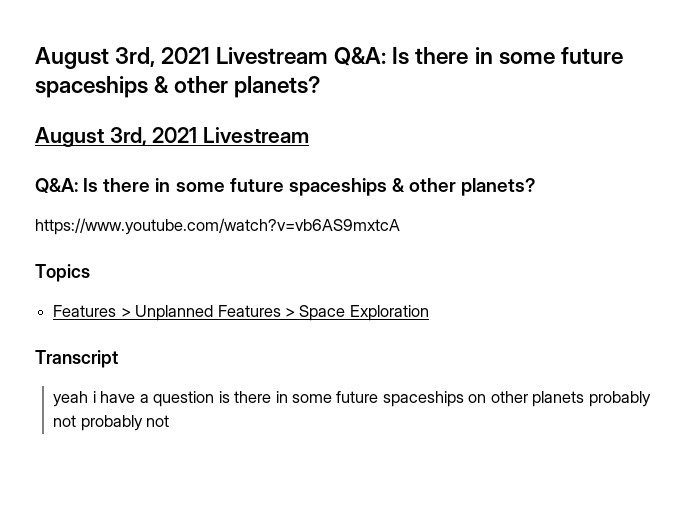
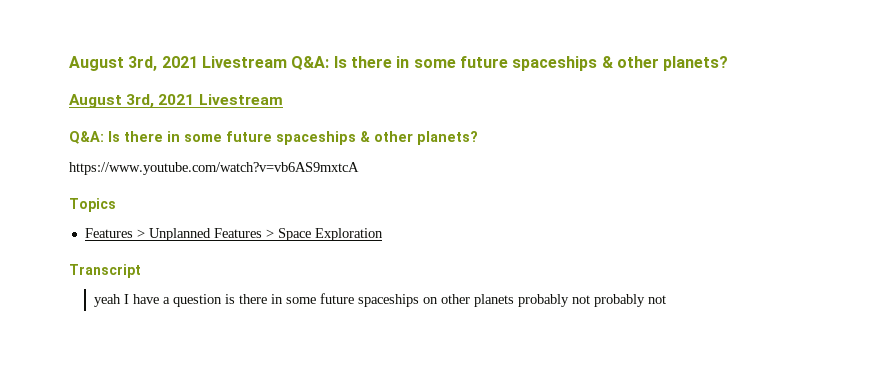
[92,391,96,403] i -> [124,294,130,304] I

